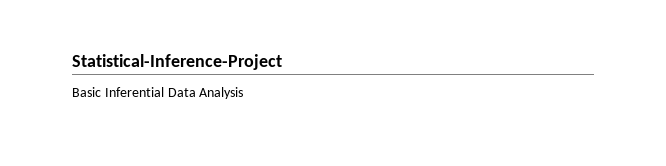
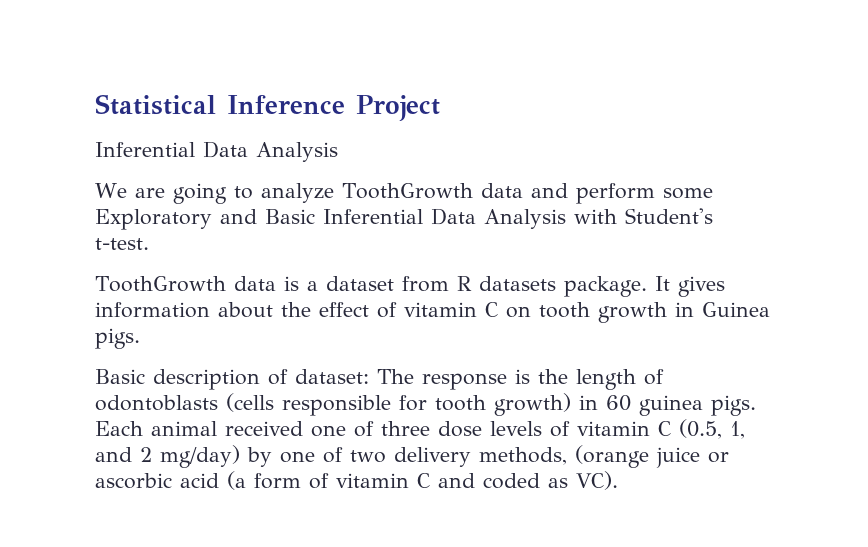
[72,54,282,70] [72,87,244,99] Statistical-Inference-Project // Basic Inferential Data Analysis -> [95,94,440,121] [95,141,338,162] [95,183,713,204] [95,208,713,230] [95,238,149,250] [95,276,725,297] [95,302,770,323] [95,328,140,349] [95,369,664,390] [95,393,756,416] [95,419,745,439] [95,445,729,468] [95,471,618,490] Statistical Inference Project // Inferential Data Analysis // We are going to analyze ToothGrowth data and perform some Exploratory and Basic Inferential Data Analysis with Student's t-test. // ToothGrowth data is a dataset from R datasets package. It gives information about the effect of vitamin C on tooth growth in Guinea pigs. // Basic description of dataset: The response is the length of odontoblasts (cells responsible for tooth growth) in 60 guinea pigs. Each animal received one of three dose levels of vitamin C (0.5, 1, and 2 mg/day) by one of two delivery methods, (orange juice or ascorbic acid (a form of vitamin C and coded as VC).

